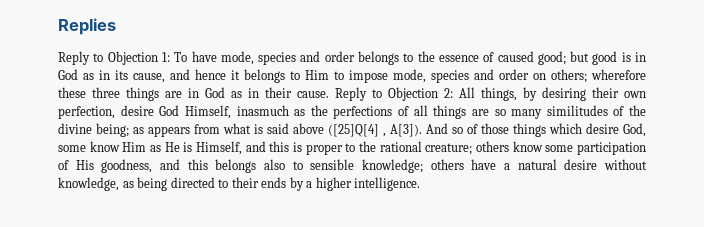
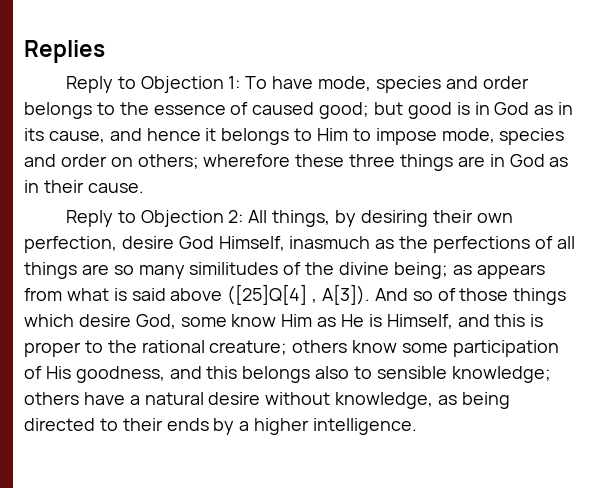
(329, 94) none -> (144, 188) //

